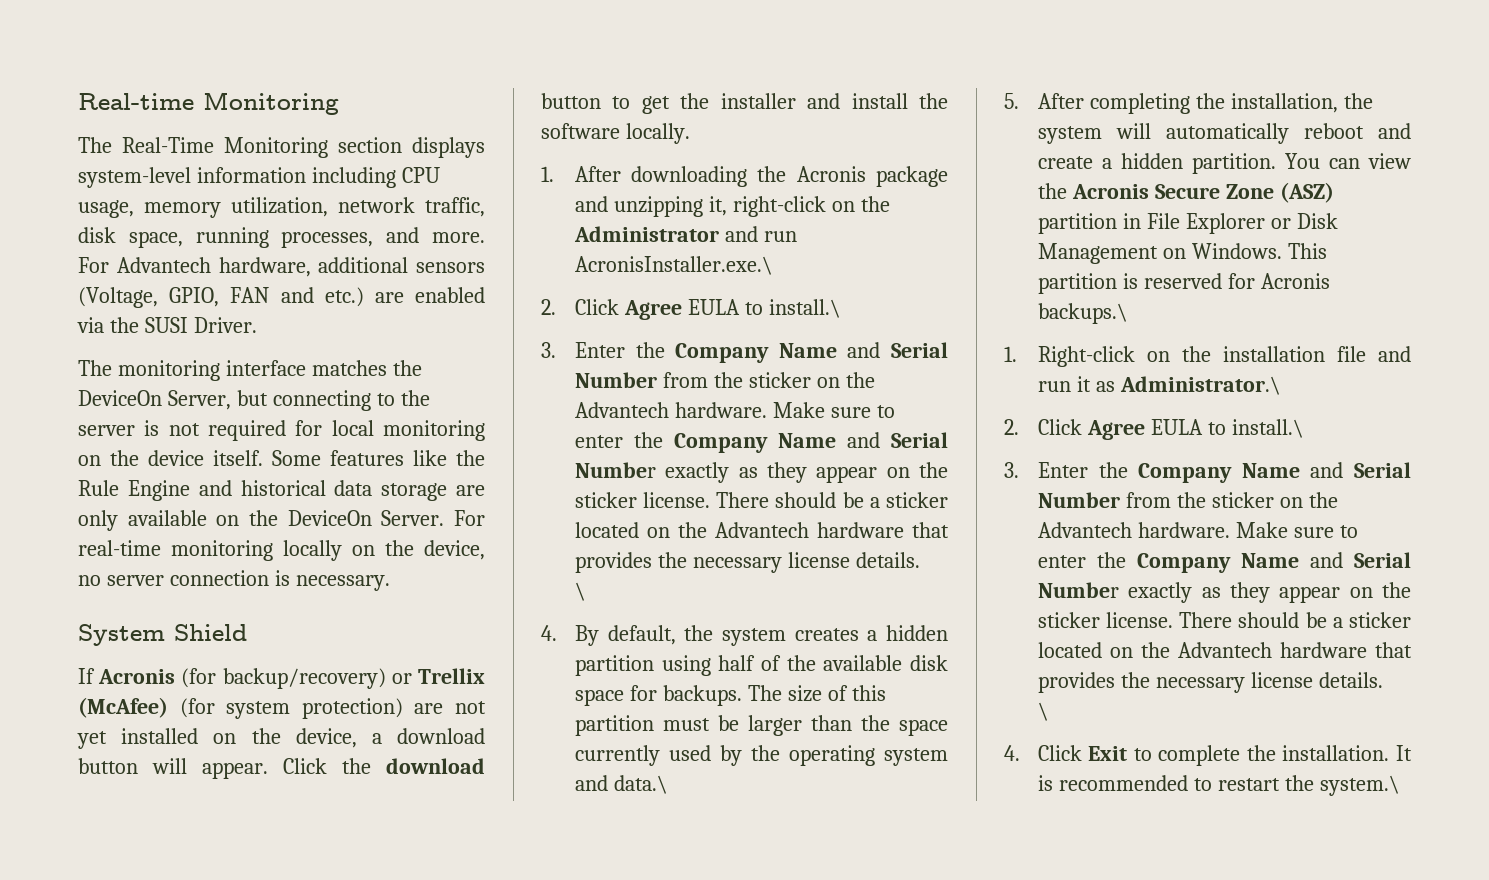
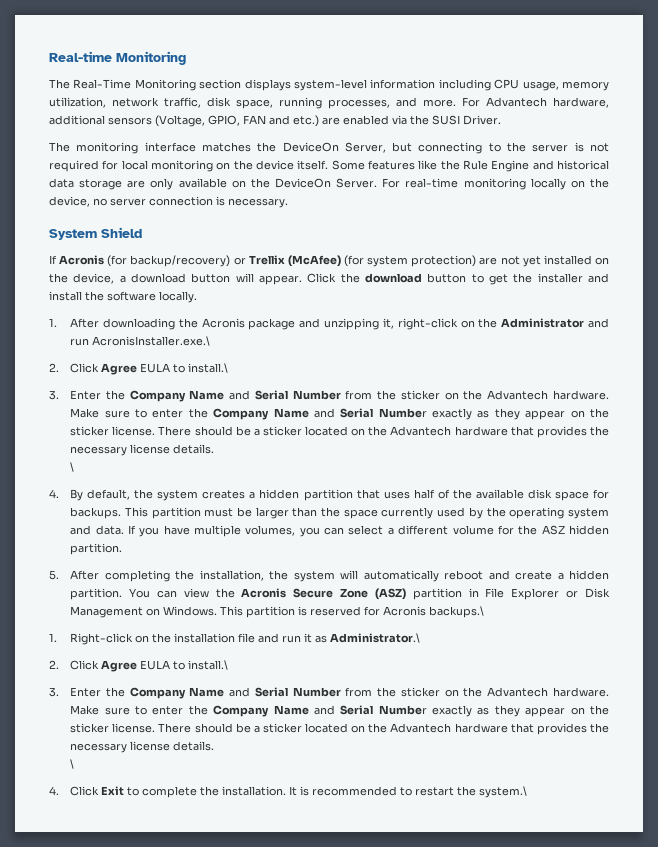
[661,655,711,676] using -> [356,489,410,499] that uses
[747,685,886,702] The size of this -> [124,507,148,517] This
[613,775,668,794] data.\ -> [95,525,610,537] [70,543,123,555] data. If you have multiple volumes, you can select a different volume for the ASZ hidden partition.

